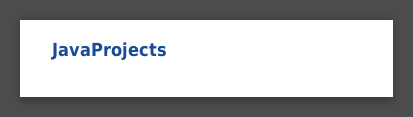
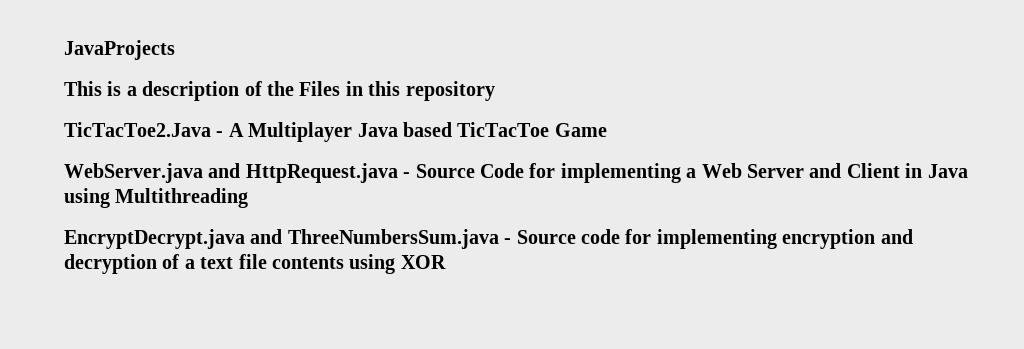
(167, 51) none -> [64,81,495,101] [64,122,607,142] [64,163,968,183] [64,188,249,208] [64,229,913,249] [64,254,446,274] // This is a description of the Files in this repository // TicTacToe2.Java - A Multiplayer Java based TicTacToe Game // WebServer.java and HttpRequest.java - Source Code for implementing a Web Server and Client in Java using Multithreading // EncryptDecrypt.java and ThreeNumbersSum.java - Source code for implementing encryption and decryption of a text file contents using XOR

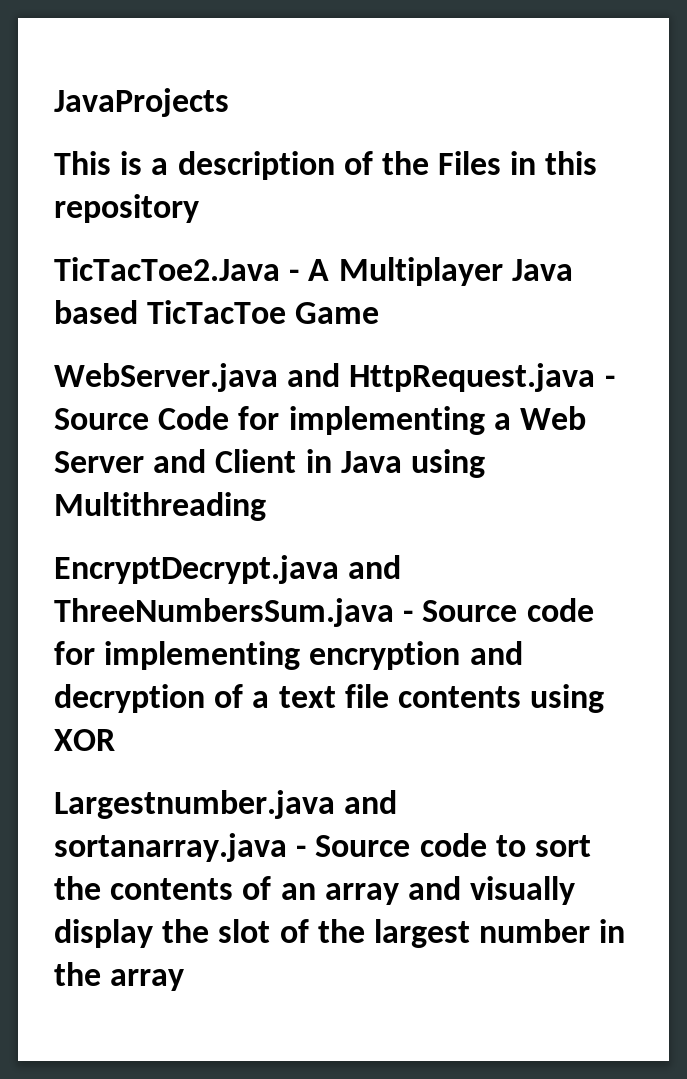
(446, 262) none -> [54,790,398,819] [54,833,591,862] [54,876,576,905] [54,919,626,948] [54,962,185,991] // Largestnumber.java and sortanarray.java - Source code to sort the contents of an array and visually display the slot of the largest number in the array

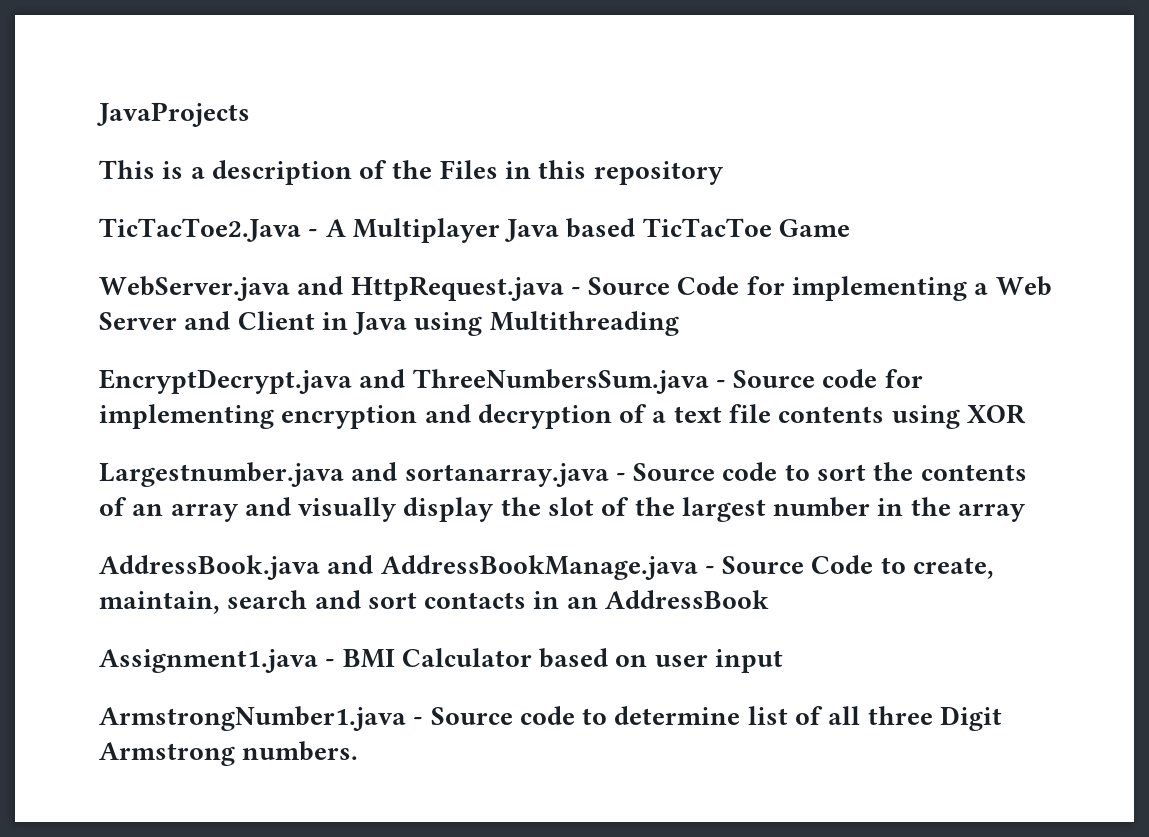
(185, 980) none -> [99,555,995,580] [99,590,770,614] [99,648,784,673] [99,706,1002,731] [99,741,359,766] // AddressBook.java and AddressBookManage.java - Source Code to create, maintain, search and sort contacts in an AddressBook // Assignment1.java - BMI Calculator based on user input // ArmstrongNumber1.java - Source code to determine list of all three Digit Armstrong numbers.

